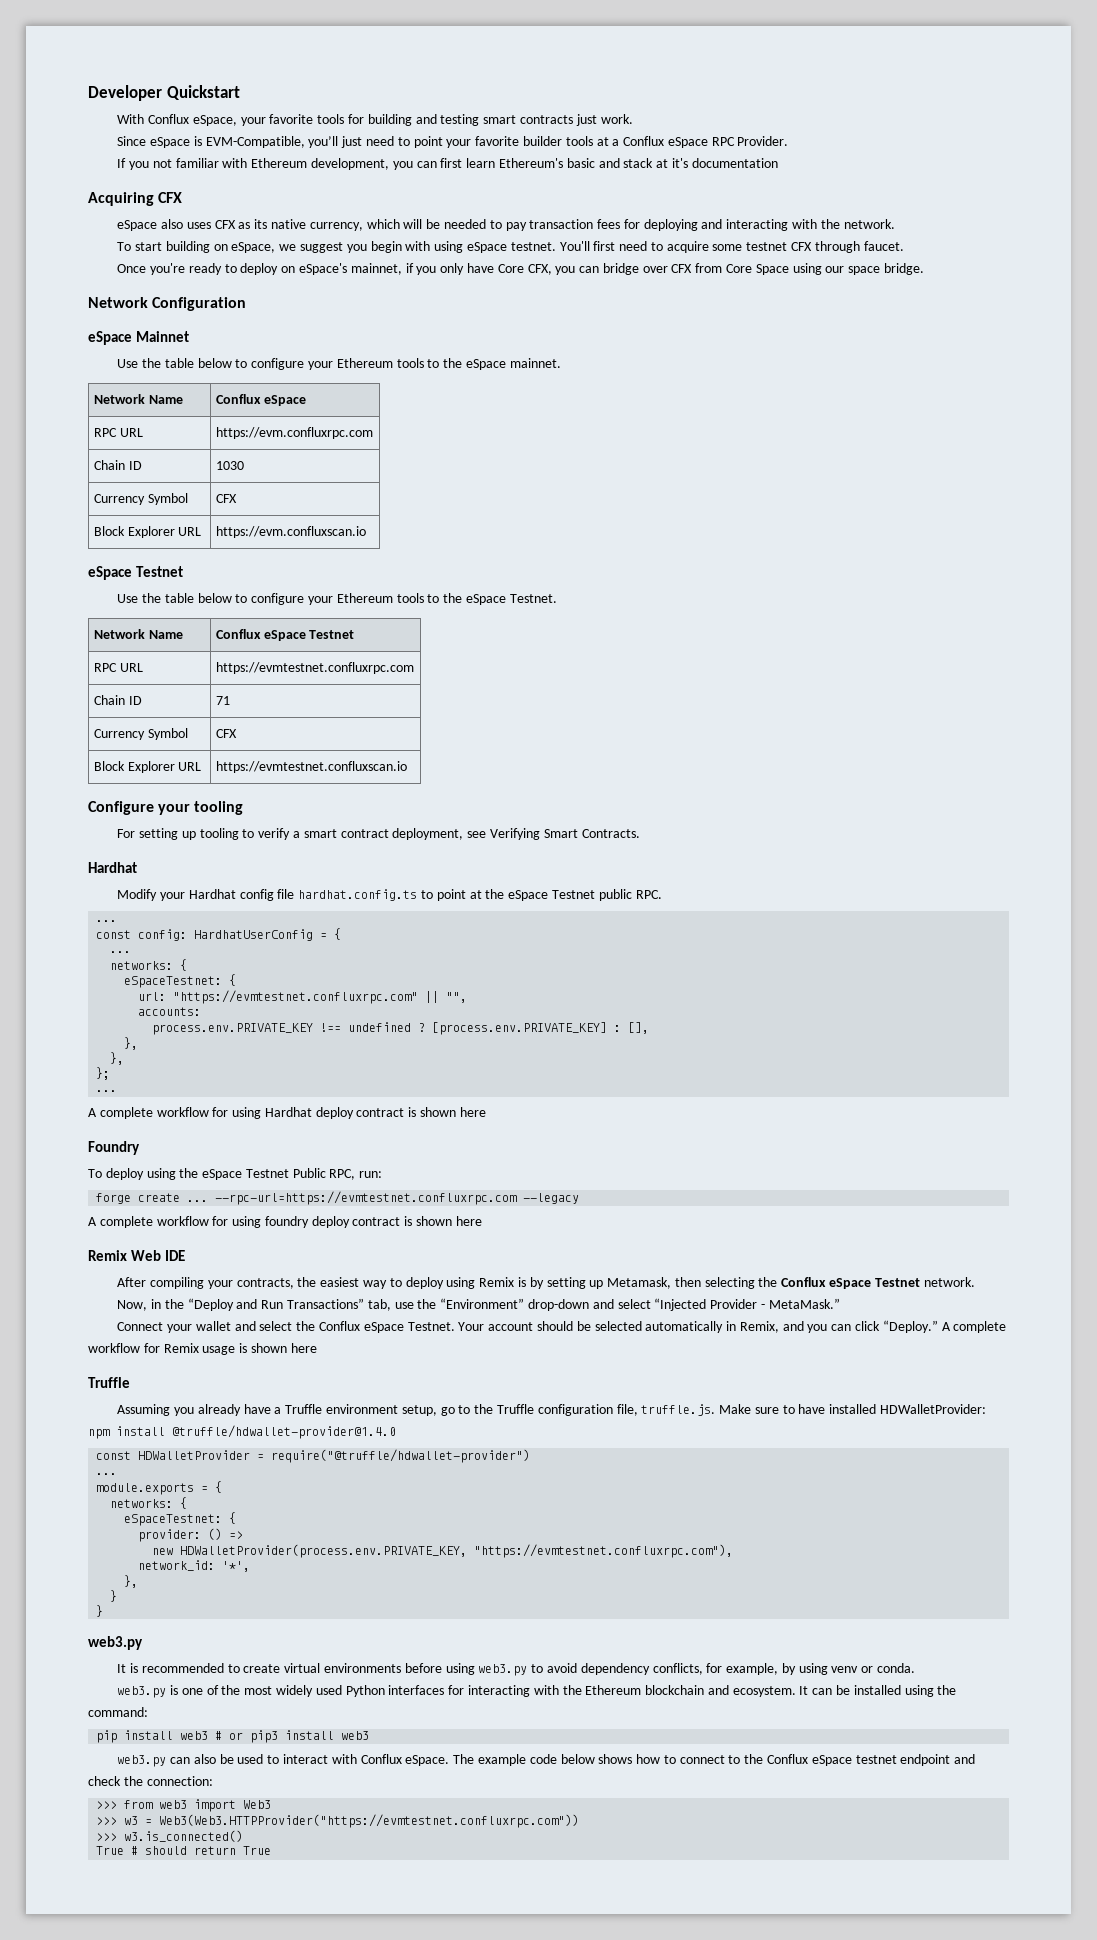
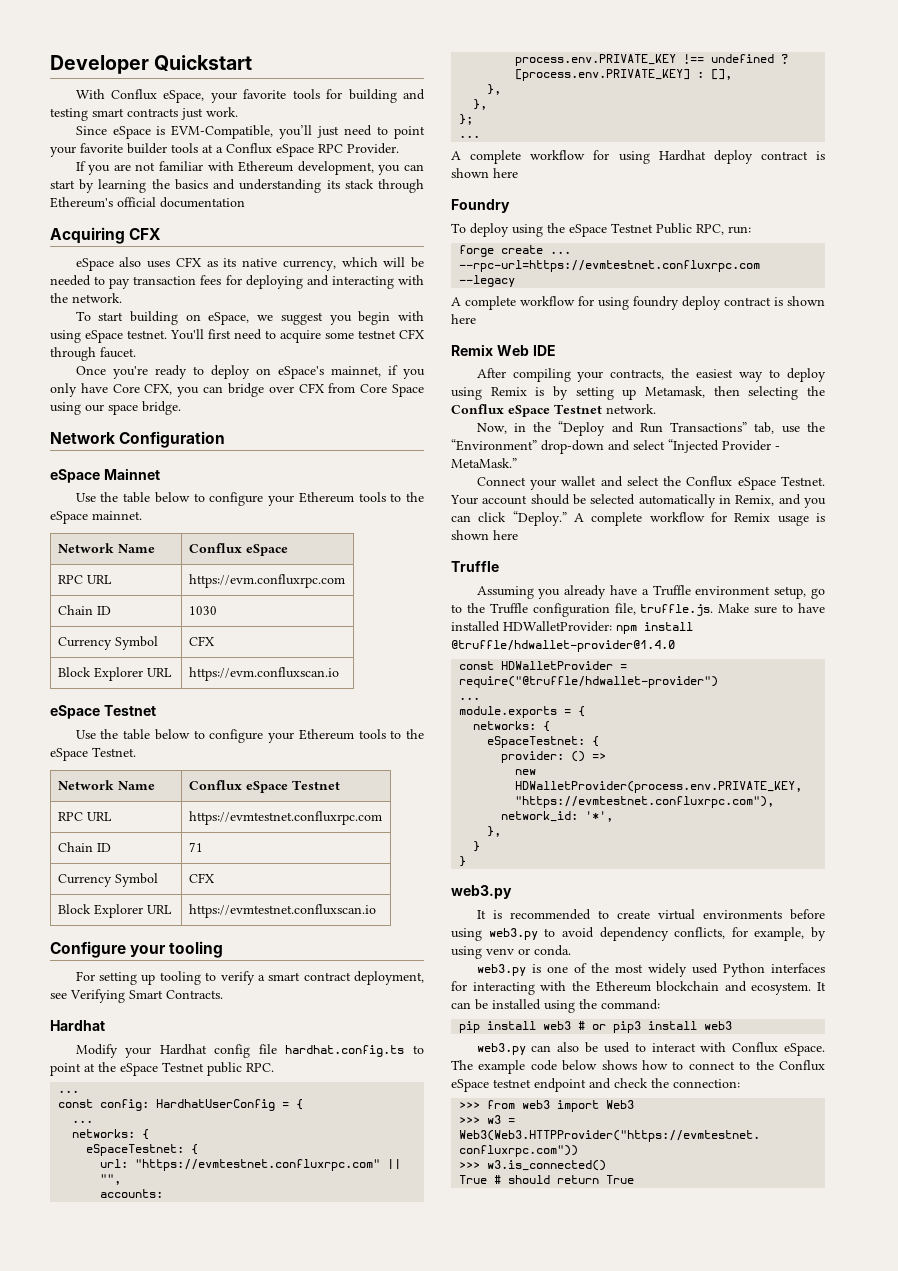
(150, 165) none -> [113,164,131,171] are
[440,158,688,168] first learn Ethereum's basic and stack at it's -> [50,179,425,193] [50,197,156,208] start by learning the basics and understanding its stack through Ethereum's official

